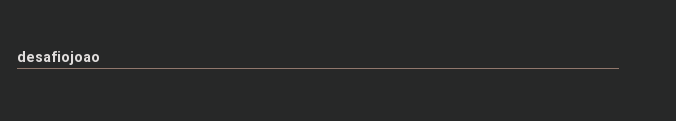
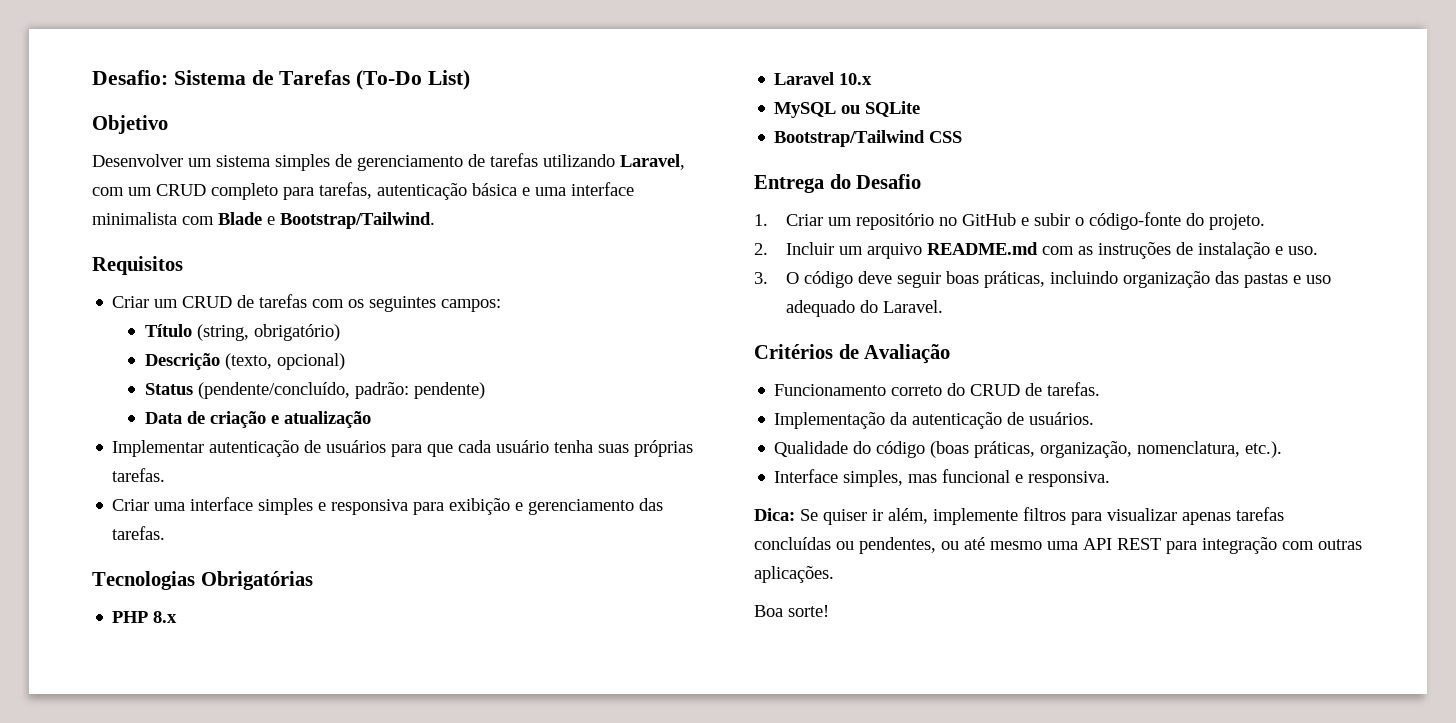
[17,51,100,65] desafiojoao -> [92,70,471,90] [92,115,168,134] [92,153,685,171] [92,182,634,200] [92,212,435,229] [92,256,183,275] [112,294,502,312] [144,324,340,341] [144,353,345,370] [144,382,485,399] [144,411,371,428] [112,440,694,457] [112,468,166,482] [112,497,664,515] [112,526,166,540] [92,571,313,590] [112,611,178,623] [774,72,873,85] [774,101,921,118] [774,130,963,147] [754,174,922,193] [754,212,1266,230] [754,242,1319,259] [754,271,1332,288] [786,300,944,317] [754,344,951,364] [774,382,1101,396] [774,412,1095,429] [774,441,1283,458] [774,469,1111,487] [754,507,1284,525] [754,537,1362,554] [754,566,834,583] [754,605,829,617] Desafio: Sistema de Tarefas (To-Do List) // Objetivo // Desenvolver um sistema simples de gerenciamento de tarefas utilizando Laravel, com um CRUD completo para tarefas, autenticação básica e uma interface minimalista com Blade e Bootstrap/Tailwind. // Requisitos // Criar um CRUD de tarefas com os seguintes campos: // Título (string, obrigatório) // Descrição (texto, opcional) // Status (pendente/concluído, padrão: pendente) // Data de criação e atualização // Implementar autenticação de usuários para que cada usuário tenha suas próprias tarefas. // Criar uma interface simples e responsiva para exibição e gerenciamento das tarefas. // Tecnologias Obrigatórias // PHP 8.x // Laravel 10.x // MySQL ou SQLite // Bootstrap/Tailwind CSS // Entrega do Desafio // 1. Criar um repositório no GitHub e subir o código-fonte do projeto. // 2. Incluir um arquivo README.md com as instruções de instalação e uso. // 3. O código deve seguir boas práticas, incluindo organização das pastas e uso adequado do Laravel. // Critérios de Avaliação // Funcionamento correto do CRUD de tarefas. // Implementação da autenticação de usuários. // Qualidade do código (boas práticas, organização, nomenclatura, etc.). // Interface simples, mas funcional e responsiva. // Dica: Se quiser ir além, implemente filtros para visualizar apenas tarefas concluídas ou pendentes, ou até mesmo uma API REST para integração com outras aplicações. // Boa sorte!

